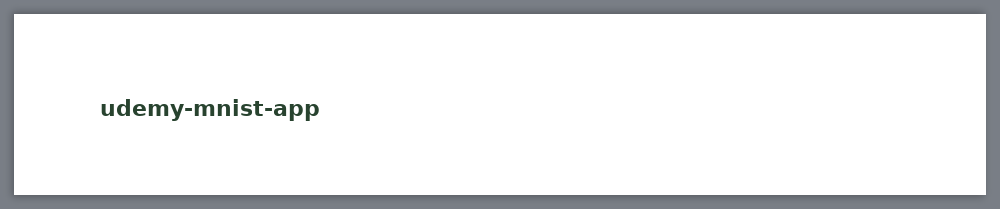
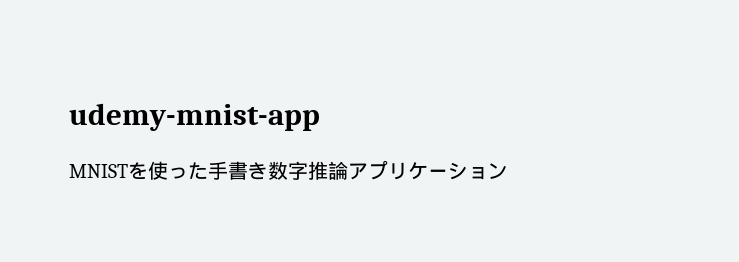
(320, 110) none -> [69,160,508,180] // MNISTを使った手書き数字推論アプリケーション

